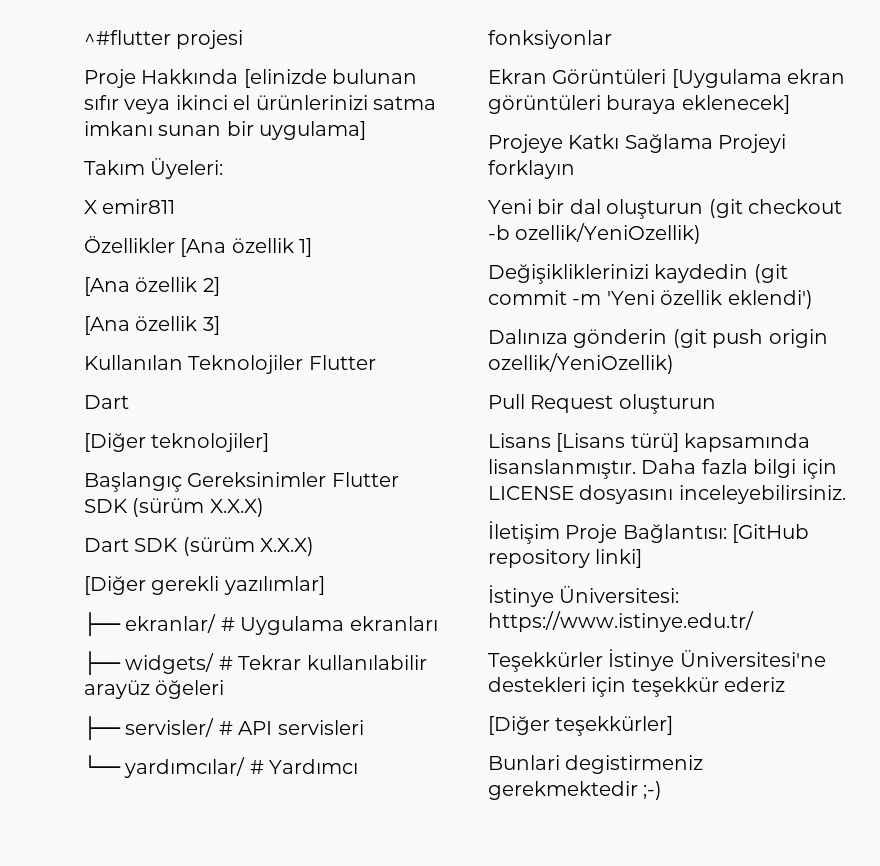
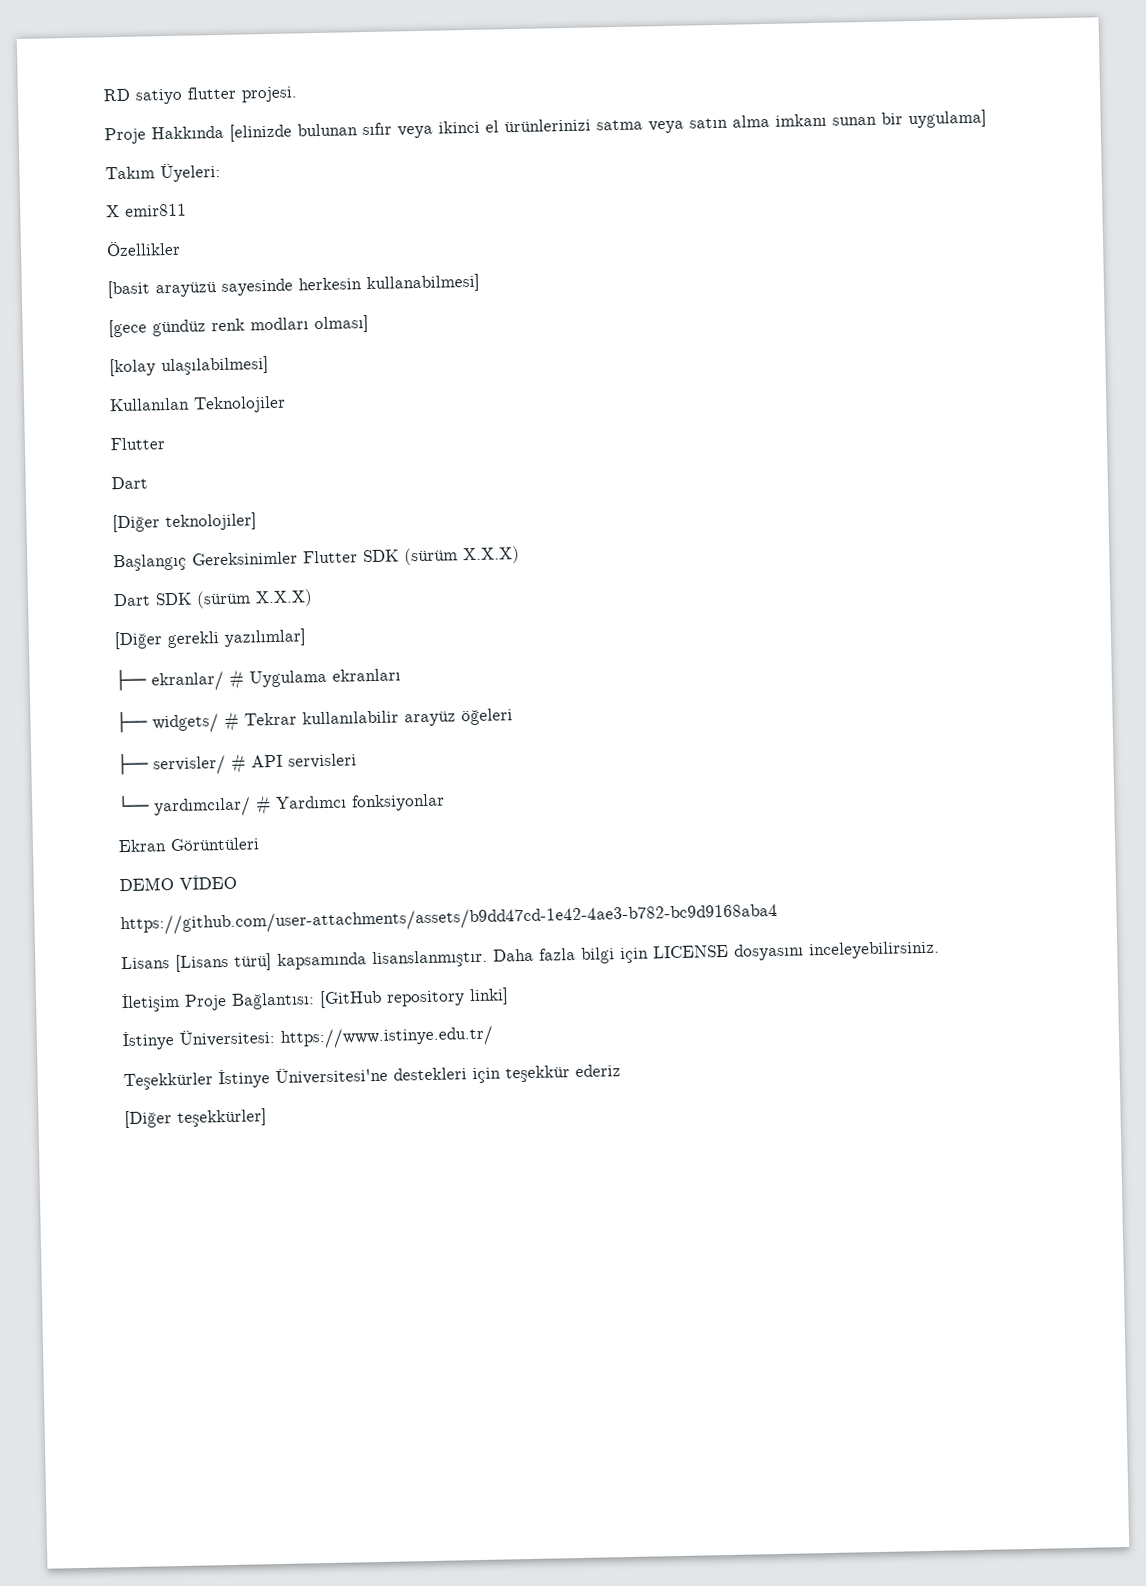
[84,30,244,49] ^#flutter projesi -> [103,86,298,105] RD satiyo flutter projesi.
(436, 103) none -> [648,114,770,134] veya satın alma
[180,238,313,257] [84,277,220,296] [84,316,220,335] [Ana özellik 1] // [Ana özellik 2] // [Ana özellik 3] -> [107,273,480,299] [108,315,369,338] [109,356,269,377] // [basit arayüzü sayesinde herkesin kullanabilmesi] // [gece gündüz renk modları olması] // [kolay ulaşılabilmesi]
(304, 364) none -> (286, 404) //
[671,69,846,88] [488,95,790,114] [488,134,787,153] [488,160,575,179] [488,199,842,219] [488,223,702,244] [488,264,788,284] [488,290,813,309] [488,329,828,348] [488,353,674,374] [488,394,716,414] [Uygulama ekran görüntüleri buraya eklenecek] // Projeye Katkı Sağlama Projeyi forklayın // Yeni bir dal oluşturun (git checkout -b ozellik/YeniOzellik) // Değişikliklerinizi kaydedin (git commit -m 'Yeni özellik eklendi') // Dalınıza gönderin (git push origin ozellik/YeniOzellik) // Pull Request oluşturun -> [119,874,237,892] [120,902,778,936] // DEMO VİDEO // https://github.com/user-attachments/assets/b9dd47cd-1e42-4ae3-b782-bc9d9168aba4
[488,755,704,774] [488,781,663,800] // Bunlari degistirmeniz gerekmektedir ;-) -> (267, 1118) none

